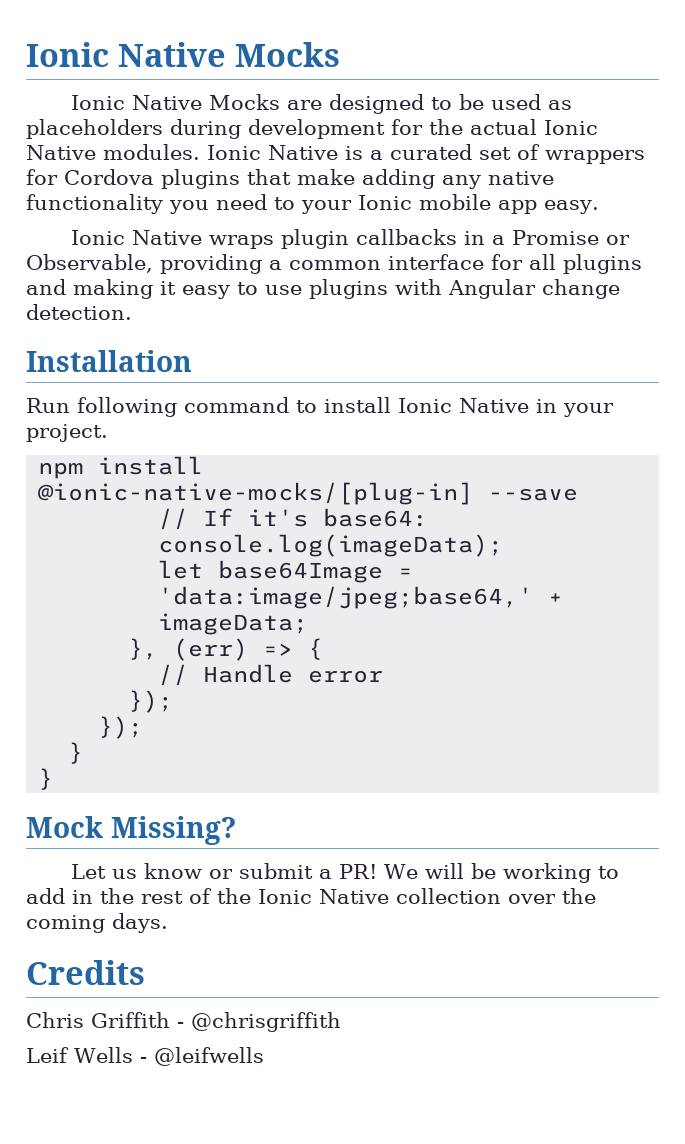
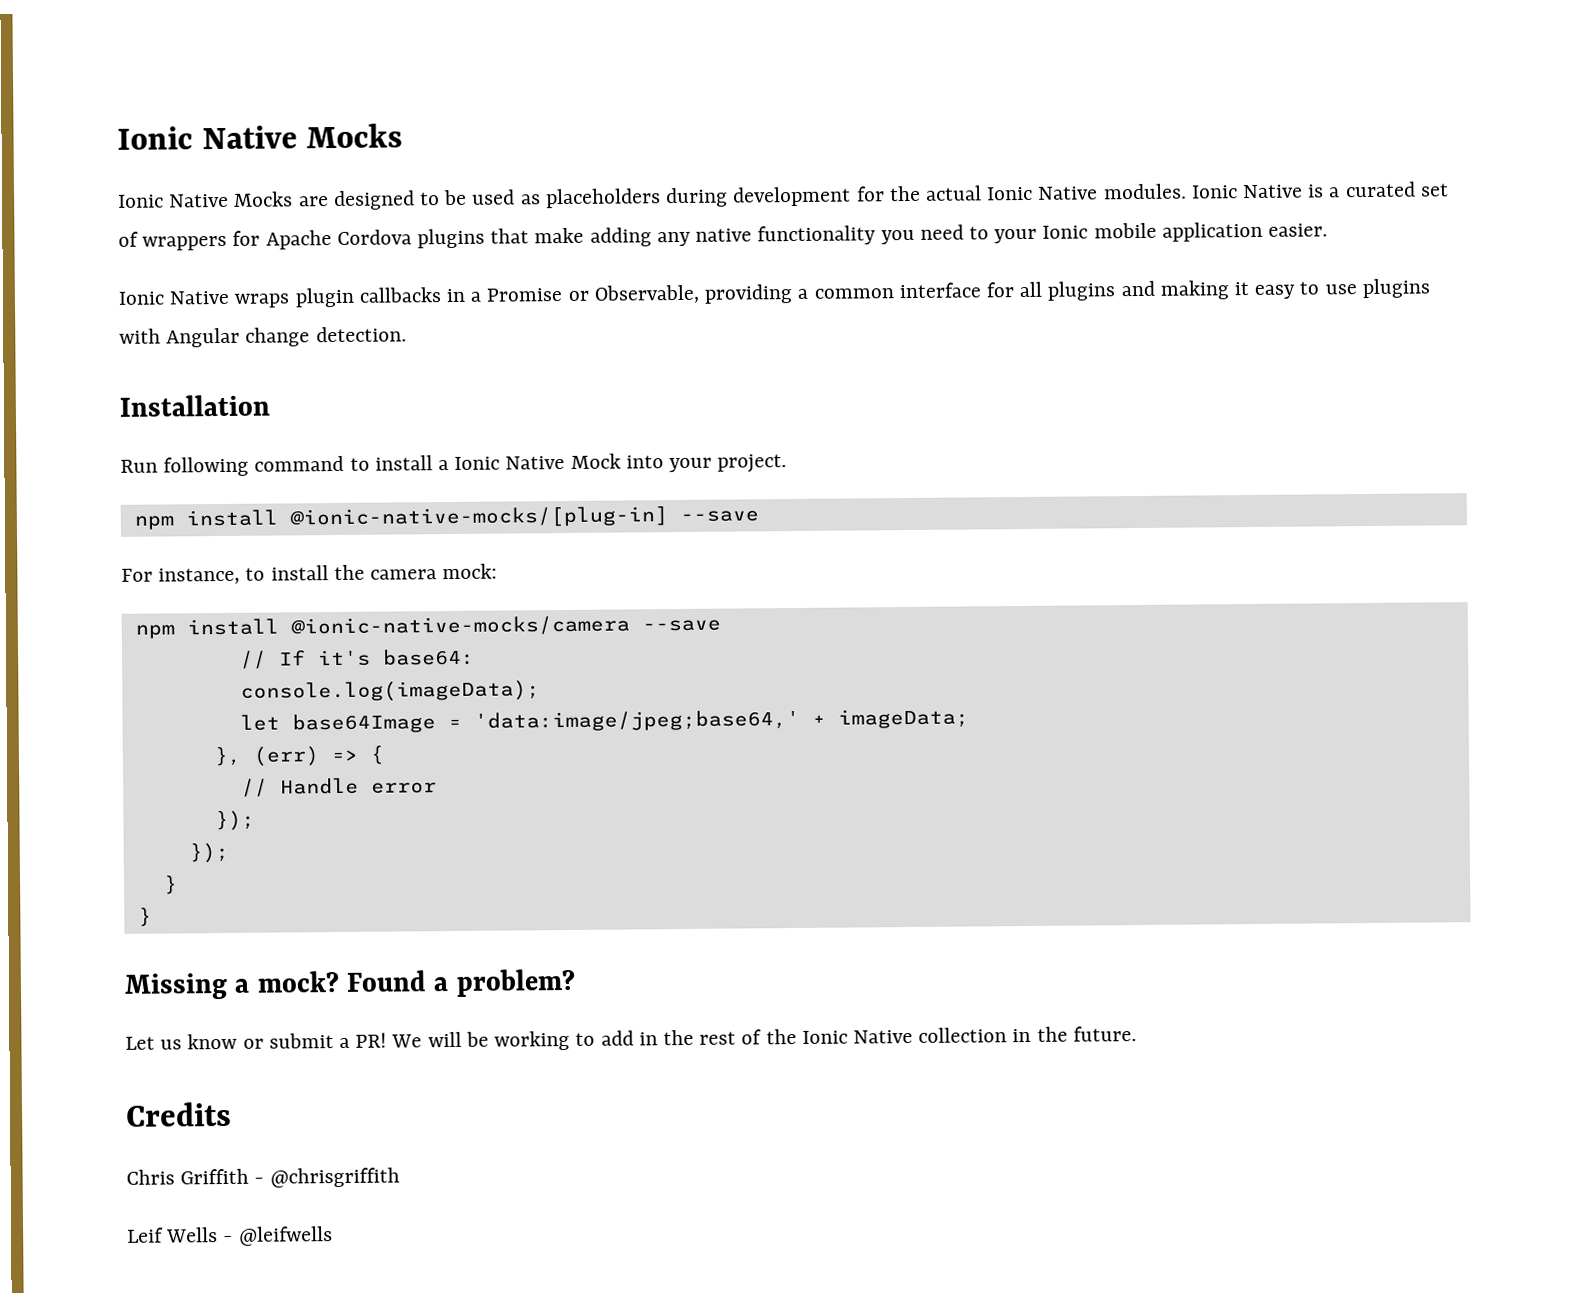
(58, 177) none -> [265,230,332,250] Apache
[498,200,599,214] app easy. -> [1161,221,1328,242] application easier.
[398,398,557,413] Ionic Native in -> [438,453,664,471] a Ionic Native Mock into
(579, 494) none -> [121,563,498,585] [134,615,721,639] // For instance, to install the camera mock: // npm install @ionic-native-mocks/camera --save
[26,816,236,845] Mock Missing? -> [124,968,576,1000] Missing a mock? Found a problem?
[508,888,596,904] [26,913,168,933] over the coming days. -> [1012,1026,1137,1043] in the future.

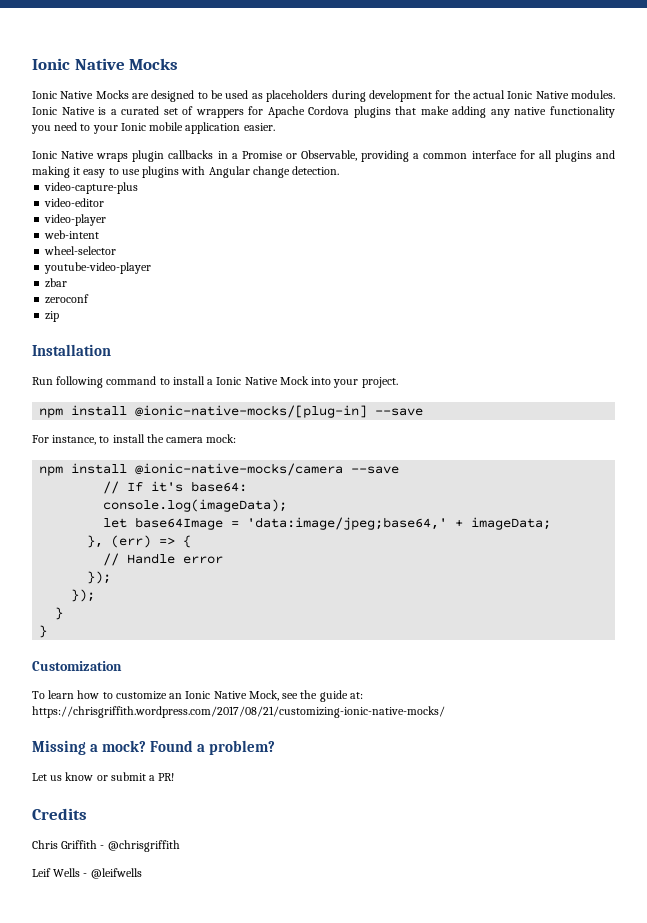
(407, 334) none -> [44,182,139,194] [44,198,105,207] [44,214,107,226] [44,230,100,239] [44,246,117,255] [44,262,152,274] [45,278,68,288] [45,294,90,304] [45,311,60,322] // video-capture-plus // video-editor // video-player // web-intent // wheel-selector // youtube-video-player // zbar // zeroconf // zip
(152, 917) none -> [32,661,122,671] [32,690,363,702] [32,706,445,718] // Customization // To learn how to customize an Ionic Native Mock, see the guide at: https://chrisgriffith.wordpress.com/2017/08/21/customizing-ionic-native-mocks/
[391,1026,1137,1051] We will be working to add in the rest of the Ionic Native collection in the future. -> (175, 777) none

